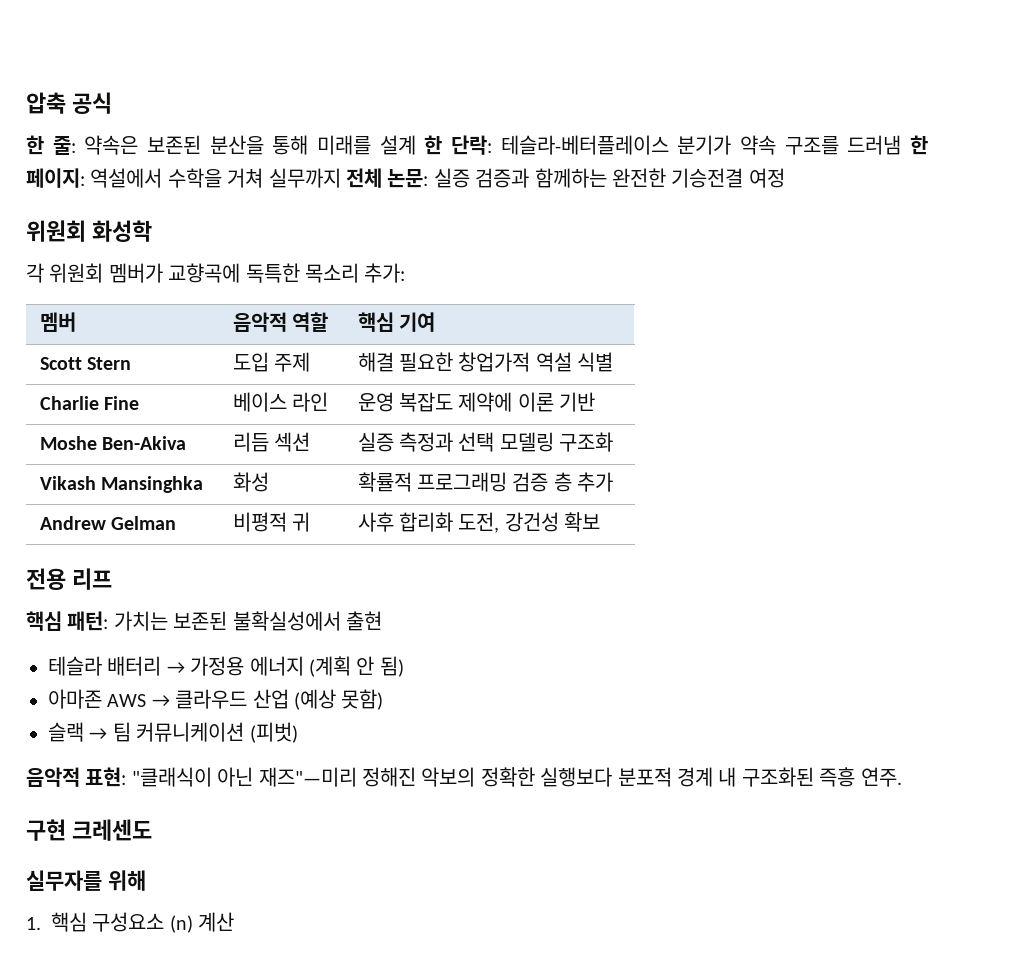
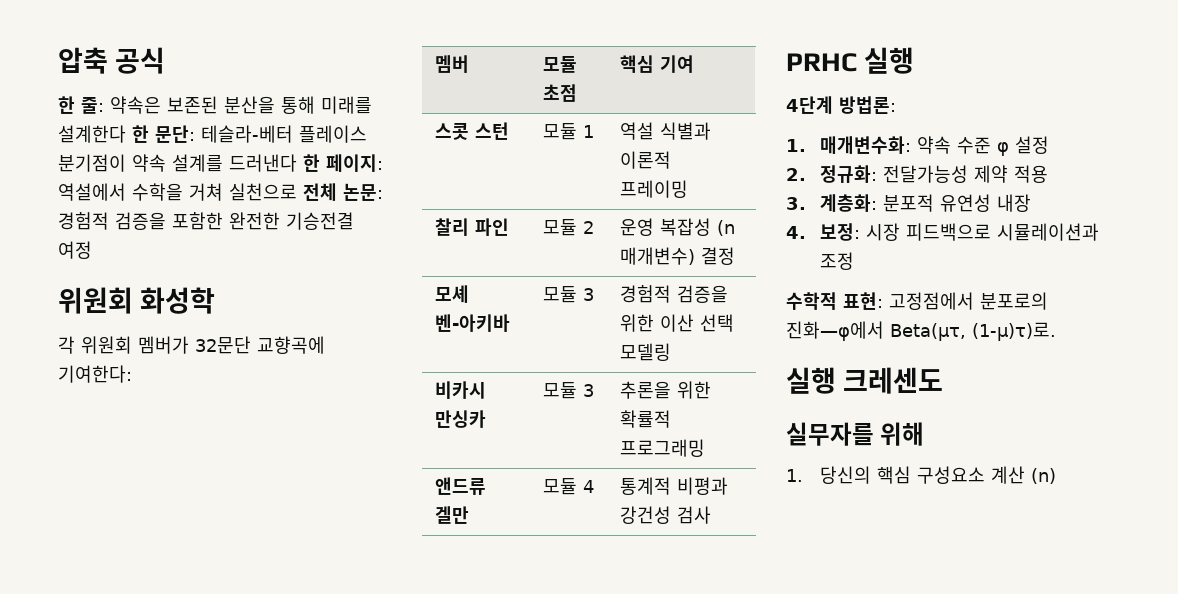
[379,135,902,155] 설계 한 단락: 테슬라-베터플레이스 분기가 약속 구조를 드러냄 -> [58,125,367,143] [58,154,297,172] 설계한다 한 문단: 테슬라-베터 플레이스 분기점이 약속 설계를 드러낸다
[268,168,341,188] 실무까지 -> [229,183,297,201] 실천으로
[433,168,607,188] 실증 검증과 함께하는 -> [58,212,223,230] 경험적 검증을 포함한
[168,263,406,283] 교향곡에 독특한 목소리 추가: -> [195,336,325,354] [58,365,132,383] 32문단 교향곡에 기여한다:
[232,312,328,332] 음악적 역할 -> [543,56,578,73] [543,84,578,102] 모듈 초점
[39,357,131,370] [232,352,310,372] [357,352,614,372] [39,396,139,410] [232,392,328,412] [357,392,596,412] [39,436,186,450] [232,432,310,452] [357,432,614,452] [39,476,203,493] [232,472,269,492] [357,472,614,492] [39,516,176,530] [232,512,310,532] [357,512,601,533] [26,568,112,590] [26,611,382,631] [48,656,404,677] [48,689,384,710] [48,722,298,743] [26,767,902,787] [26,819,66,841] Scott Stern | 도입 주제 | 해결 필요한 창업가적 역설 식별 // Charlie Fine | 베이스 라인 | 운영 복잡도 제약에 이론 기반 // Moshe Ben-Akiva | 리듬 섹션 | 실증 측정과 선택 모델링 구조화 // Vikash Mansinghka | 화성 | 확률적 프로그래밍 검증 층 추가 // Andrew Gelman | 비평적 귀 | 사후 합리화 도전, 강건성 확보 // 전용 리프 // 핵심 패턴: 가치는 보존된 불확실성에서 출현 // 테슬라 배터리 → 가정용 에너지 (계획 안 됨) // 아마존 AWS → 클라우드 산업 (예상 못함) // 슬랙 → 팀 커뮤니케이션 (피벗) // 음악적 표현: "클래식이 아닌 재즈"—미리 정해진 악보의 정확한 실행보다 분포적 경계 내 구조화된 즉흥 연주. // 구현 -> [435,122,510,140] [543,123,595,140] [620,122,712,140] [620,151,672,169] [620,180,689,198] [435,218,510,236] [543,219,595,236] [620,218,736,236] [620,247,736,265] [435,285,470,303] [435,314,511,332] [543,286,595,303] [620,285,729,303] [620,314,735,332] [620,343,672,361] [435,381,487,399] [435,410,487,428] [543,382,595,399] [620,381,712,399] [620,410,672,428] [620,439,706,457] [435,477,487,495] [435,506,470,524] [543,478,595,495] [620,477,729,495] [620,506,712,524] [786,47,915,74] [786,96,896,114] [786,136,1049,156] [786,165,1048,183] [786,194,1031,212] [786,223,1099,241] [819,252,854,270] [786,292,1048,310] [786,321,1056,341] [786,367,836,394] 스콧 스턴 | 모듈 1 | 역설 식별과 이론적 프레이밍 // 찰리 파인 | 모듈 2 | 운영 복잡성 (n 매개변수) 결정 // 모셰 벤-아키바 | 모듈 3 | 경험적 검증을 위한 이산 선택 모델링 // 비카시 만싱카 | 모듈 3 | 추론을 위한 확률적 프로그래밍 // 앤드류 겔만 | 모듈 4 | 통계적 비평과 강건성 검사 // PRHC 실행 // 4단계 방법론: // 1. 매개변수화: 약속 수준 φ 설정 // 2. 정규화: 전달가능성 제약 적용 // 3. 계층화: 분포적 유연성 내장 // 4. 보정: 시장 피드백으로 시뮬레이션과 조정 // 수학적 표현: 고정점에서 분포로의 진화—φ에서 Beta(μτ, (1-μ)τ)로. // 실행
(41, 923) none -> [819,466,871,484] 당신의
[169,912,235,933] (n) 계산 -> [990,466,1056,484] 계산 (n)

